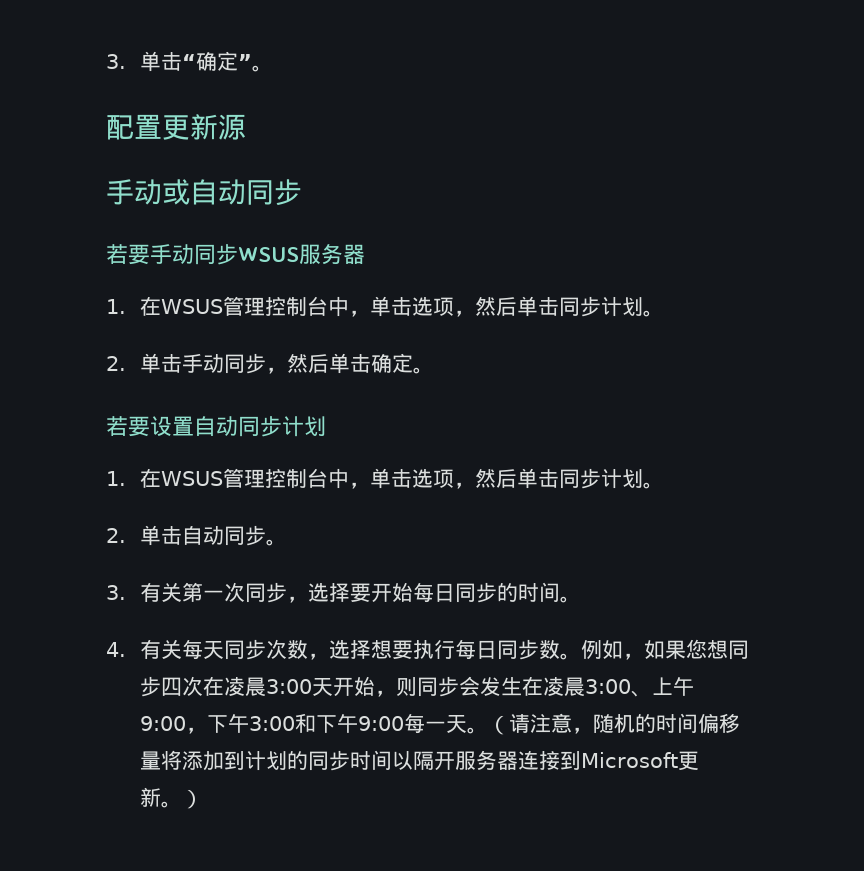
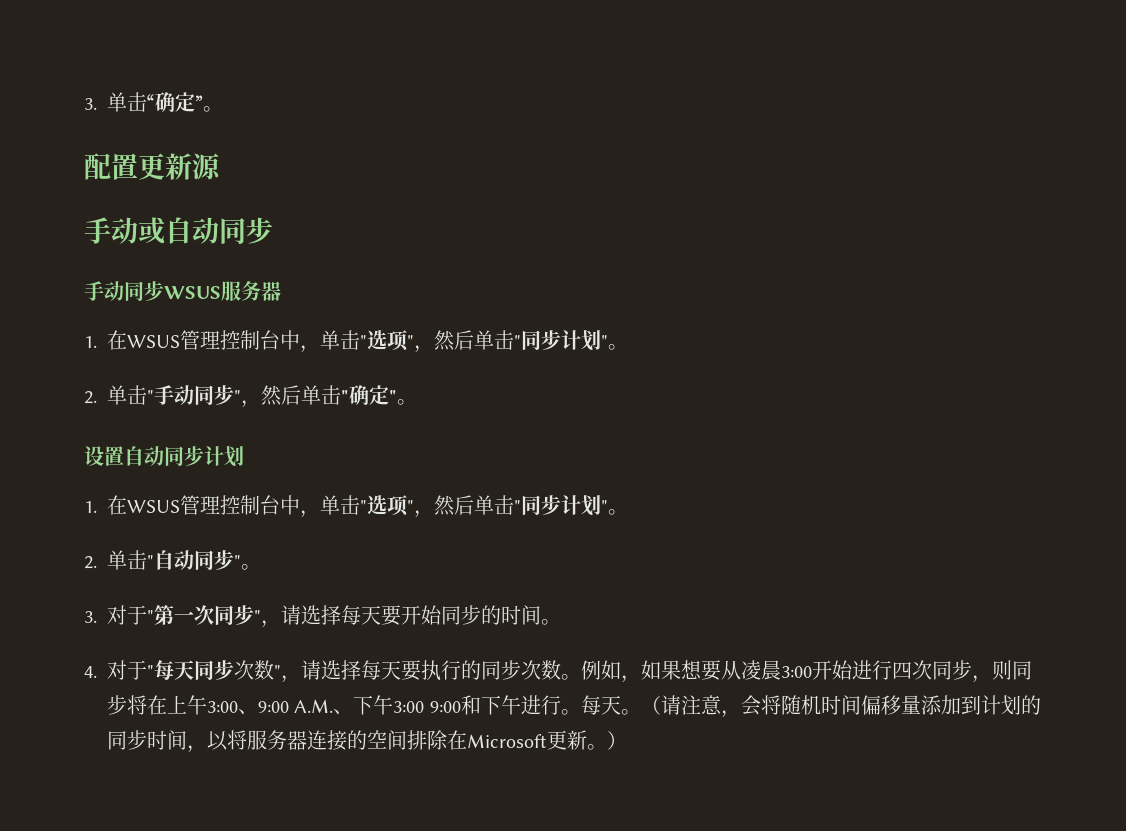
[106,244,150,265] 若要 -> (273, 230) none
[411,296,664,317] [106,353,434,374] [106,416,150,437] 选项，然后单击同步计划。 // 2.单击手动同步，然后单击确定。 // 若要 -> [360,330,628,353] [84,385,417,408] "选项"，然后单击"同步计划"。 // 2.单击"手动同步"，然后单击"确定"。 //
[411,468,664,489] [106,525,266,546] 选项，然后单击同步计划。 // 2.单击自动同步 -> [360,495,628,518] [84,550,241,570] "选项"，然后单击"同步计划"。 // 2.单击"自动同步"
[139,582,182,602] 有关 -> [107,605,154,625] 对于"
[286,582,455,603] ，选择要开始每日 -> [254,605,442,628] "，请选择每天要开始
[139,639,182,659] 有关 -> [107,660,154,680] 对于"
[307,639,749,660] [139,676,694,697] [139,713,446,734] ，选择想要执行每日同步数。例如，如果您想同步四次在凌晨3:00天开始，则同步会发生在凌晨3:00、上午9:00，下午3:00和下午9:00每一 -> [274,660,1032,683] [107,695,601,715] "，请选择每天要执行的同步次数。例如，如果想要从凌晨3:00开始进行四次同步，则同步将在上午3:00、9:00 A.M.、下午3:00 9:00和下午进行。每
[592,714,656,733] 随机的 -> [740,695,821,716] 会将随机
[160,750,182,770] 将 -> (921, 704) none
[391,751,455,771] 以隔开 -> [187,730,247,753] ，以将
[559,751,581,770] 到 -> [347,730,467,750] 的空间排除在

